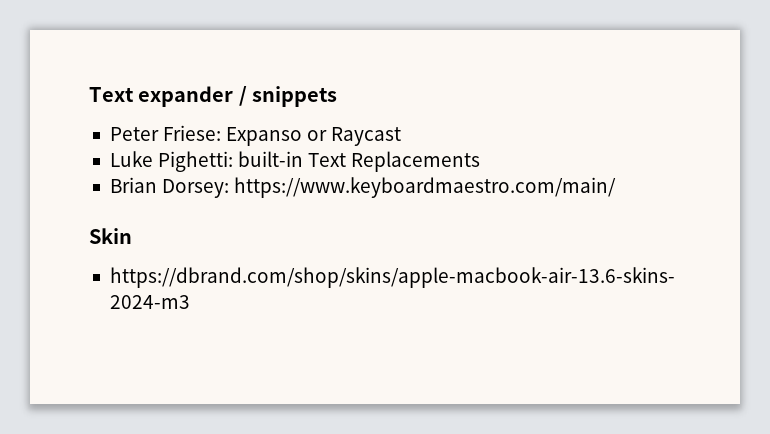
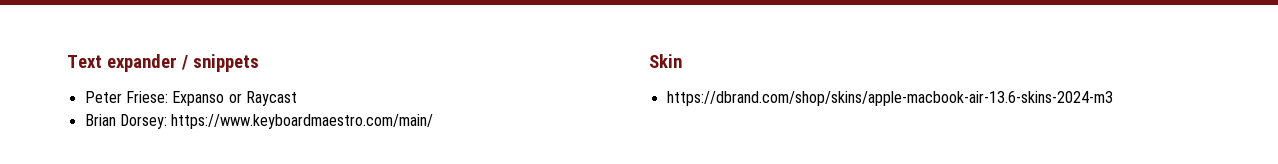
[109,151,481,172] // Luke Pighetti: built-in Text Replacements -> (297, 98) none

